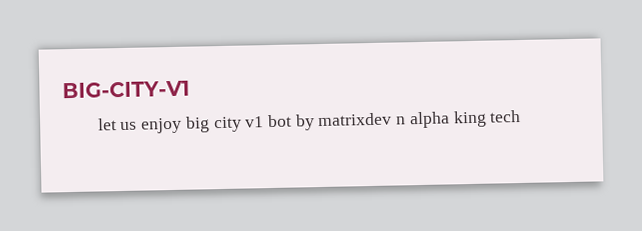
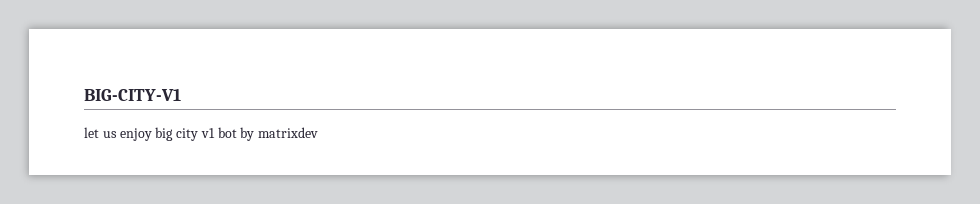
[396,109,522,129] n alpha king tech -> (319, 132) none

